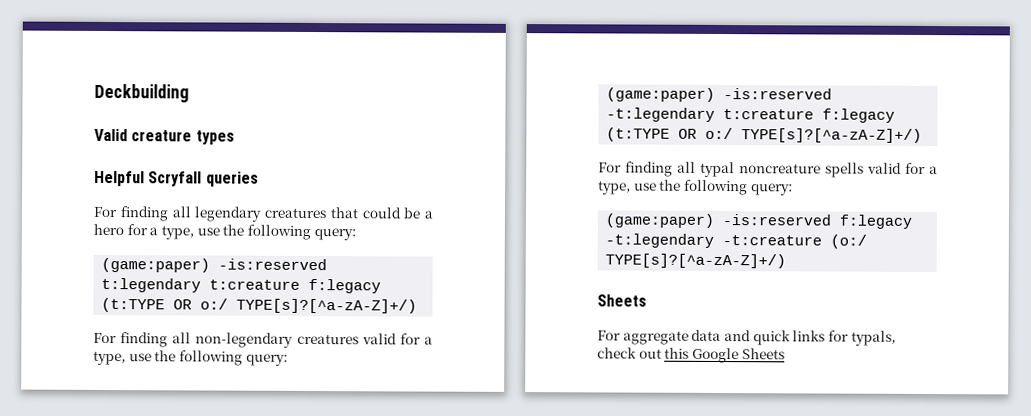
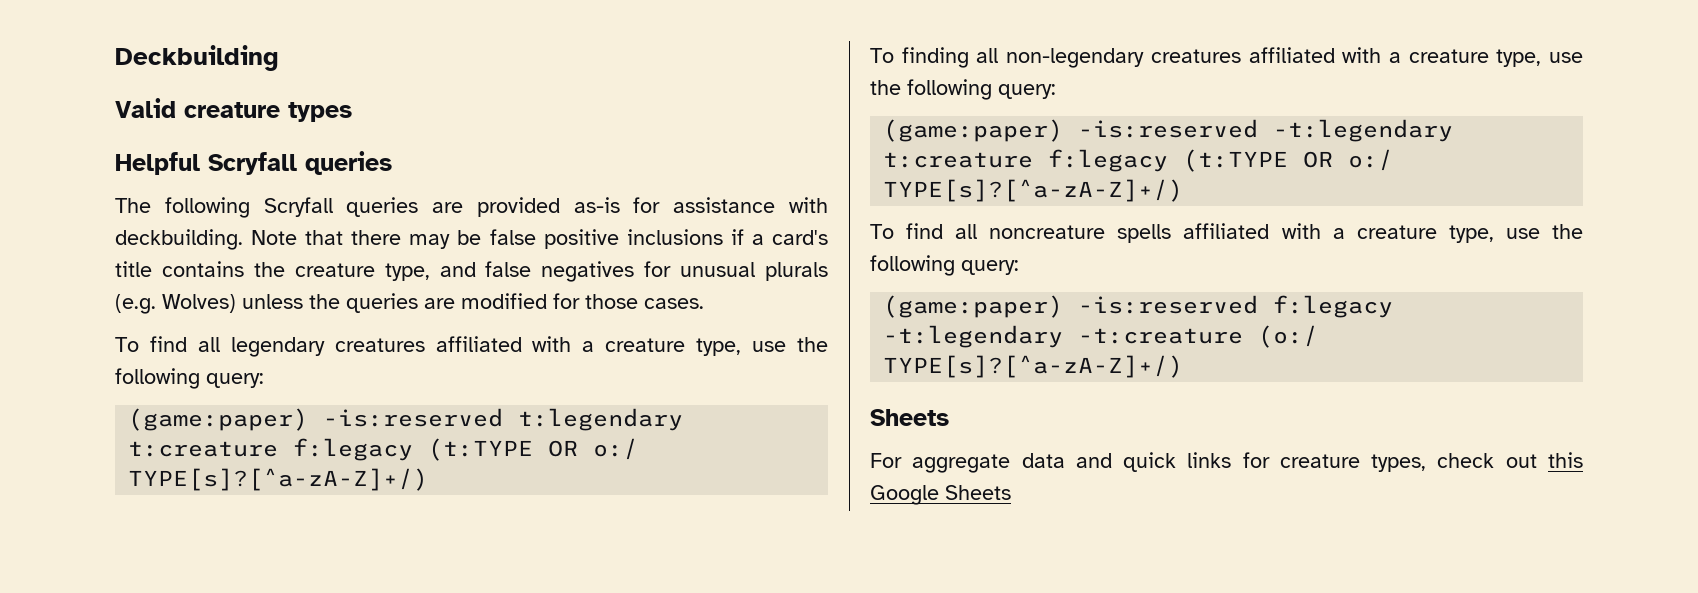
[93,206,433,222] [93,223,159,236] For finding all legendary creatures that could be a hero for a -> [115,197,829,218] [115,229,828,250] [115,261,828,282] [115,293,704,314] [115,336,686,357] The following Scryfall queries are provided as-is for assistance with deckbuilding. Note that there may be false positive inclusions if a card's title contains the creature type, and false negatives for unusual plurals (e.g. Wolves) unless the queries are modified for those cases. // To find all legendary creatures affiliated with a creature
[93,332,117,344] For -> [870,48,894,63] To
[361,333,434,345] valid for a -> [1248,47,1489,63] affiliated with a creature
[598,161,938,178] For finding all typal noncreature spells valid for a -> [870,223,1437,243] To find all noncreature spells affiliated with a creature
[850,330,896,346] typals, -> [1279,454,1427,472] creature types,

